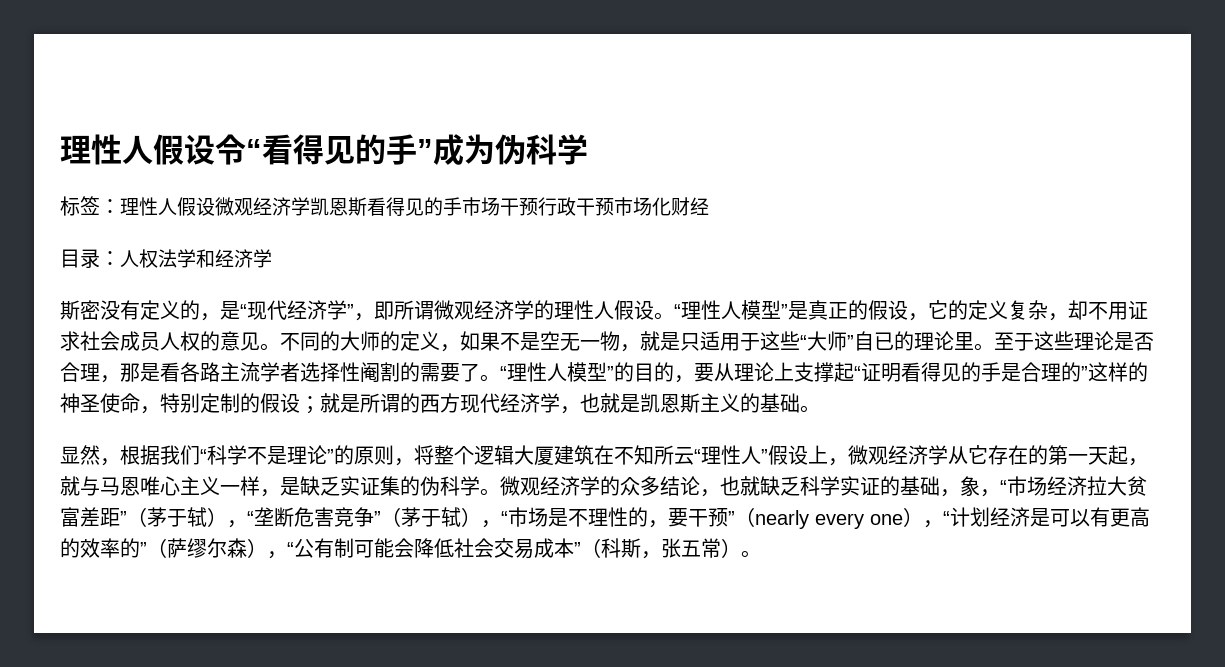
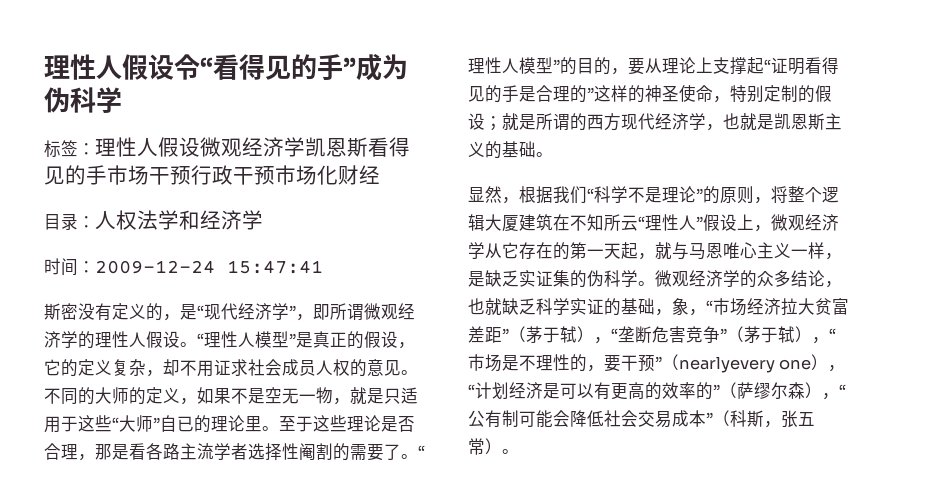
(272, 258) none -> [44,258,323,276] // 时间：2009-12-24 15:47:41
[755,510,864,529] nearly every -> [679,356,775,373] nearlyevery

